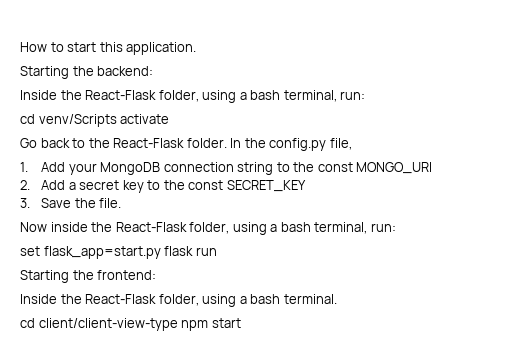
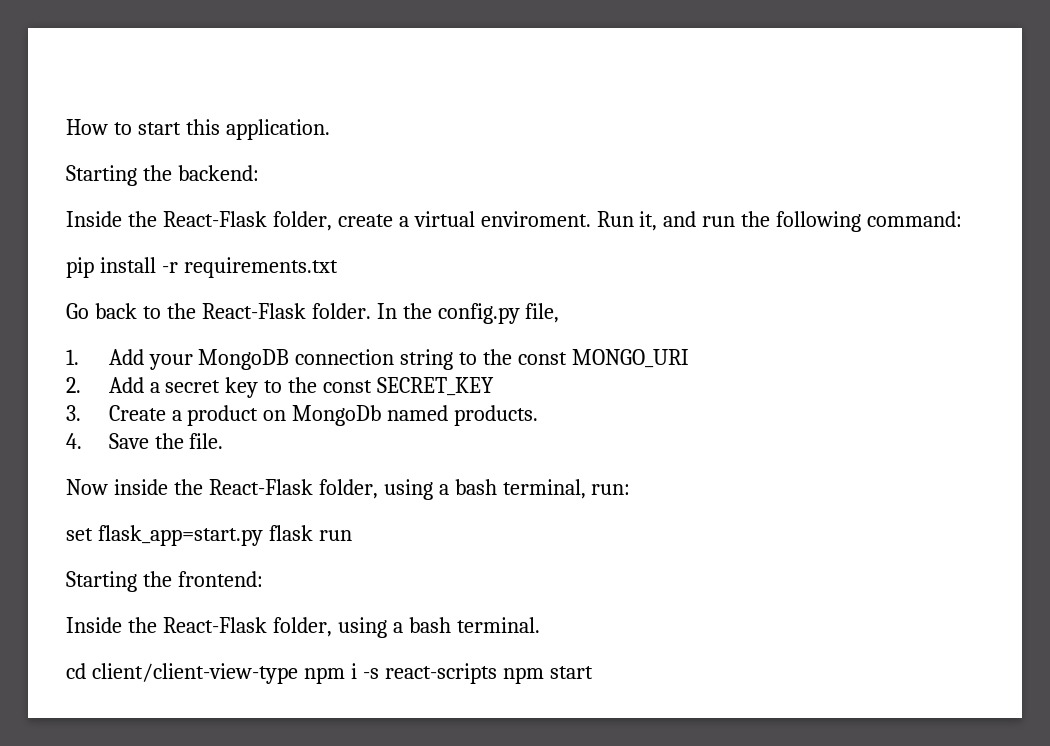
[202,90,366,103] [20,114,170,127] using a bash terminal, run: // cd venv/Scripts activate -> [337,211,963,232] [66,257,338,278] create a virtual enviroment. Run it, and run the following command: // pip install -r requirements.txt
(30, 203) none -> [108,405,539,426] [66,433,82,449] Create a product on MongoDb named products. // 4.
(209, 325) none -> [350,663,544,684] i -s react-scripts npm

